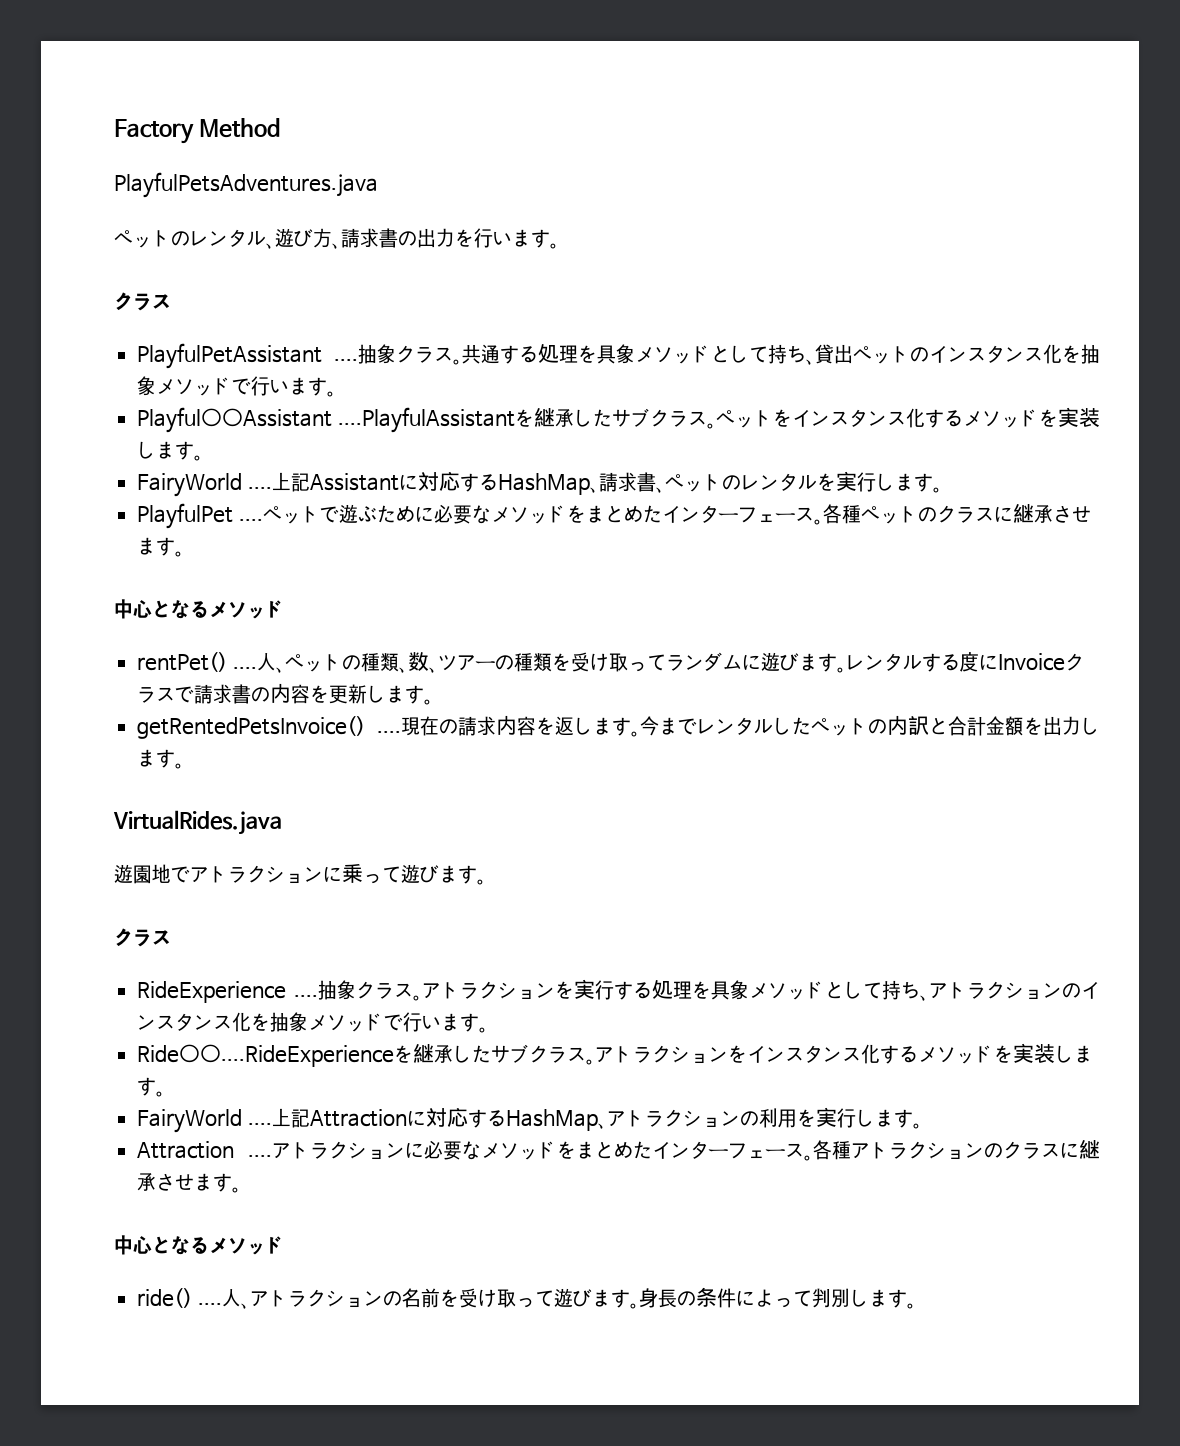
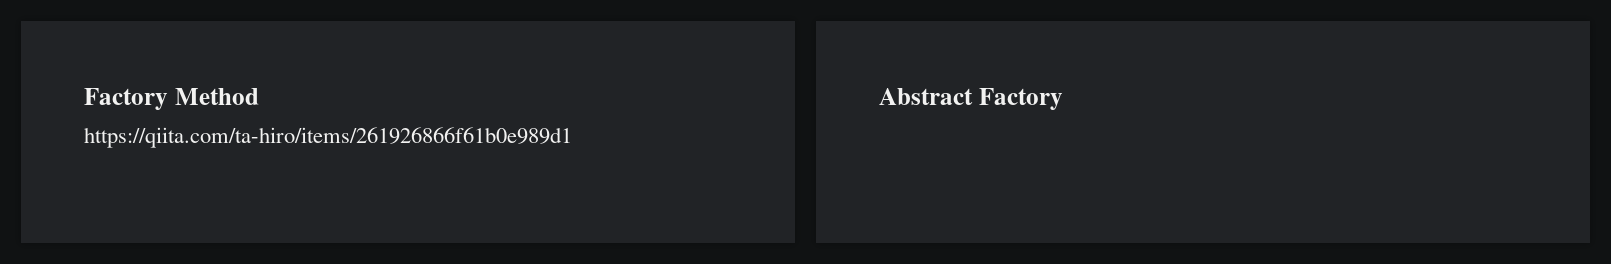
[114,172,378,198] [114,228,559,249] [114,292,171,311] [137,343,1100,369] [137,376,337,397] [137,407,1100,433] [137,441,204,461] [137,471,942,497] [137,503,1091,529] [137,537,185,557] [114,599,285,619] [137,652,1084,673] [137,683,434,705] [137,715,1100,739] [137,749,185,769] [113,810,282,835] [114,864,486,885] [114,928,171,947] [137,979,1100,1003] [137,1012,489,1033] [137,1043,1094,1067] [137,1077,166,1097] [137,1107,922,1133] [137,1140,1100,1161] [137,1172,242,1193] [114,1235,285,1255] [137,1287,916,1309] PlayfulPetsAdventures.java // ペットのレンタル、遊び方、請求書の出力を行います。 // クラス // PlayfulPetAssistant ....抽象クラス。共通する処理を具象メソッドとして持ち、貸出ペットのインスタンス化を抽象メソッドで行います。 // Playful〇〇Assistant ....PlayfulAssistantを継承したサブクラス。ペットをインスタンス化するメソッドを実装します。 // FairyWorld ....上記Assistantに対応するHashMap、請求書、ペットのレンタルを実行します。 // PlayfulPet ....ペットで遊ぶために必要なメソッドをまとめたインターフェース。各種ペットのクラスに継承させます。 // 中心となるメソッド // rentPet() ....人、ペットの種類、数、ツアーの種類を受け取ってランダムに遊びます。レンタルする度にInvoiceクラスで請求書の内容を更新します。 // getRentedPetsInvoice() ....現在の請求内容を返します。今までレンタルしたペットの内訳と合計金額を出力します。 // VirtualRides.java // 遊園地でアトラクションに乗って遊びます。 // クラス // RideExperience ....抽象クラス。アトラクションを実行する処理を具象メソッドとして持ち、アトラクションのインスタンス化を抽象メソッドで行います。 // Ride〇〇....RideExperienceを継承したサブクラス。アトラクションをインスタンス化するメソッドを実装します。 // FairyWorld ....上記Attractionに対応するHashMap、アトラクションの利用を実行します。 // Attraction ....アトラクションに必要なメソッドをまとめたインターフェース。各種アトラクションのクラスに継承させます。 // 中心となるメソッド // ride() ....人、アトラクションの名前を受け取って遊びます。身長の条件によって判別します。 -> [84,127,572,148] [879,88,1063,110] https://qiita.com/ta-hiro/items/261926866f61b0e989d1 // Abstract Factory

